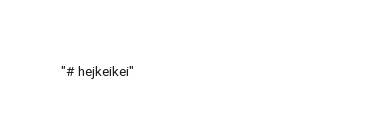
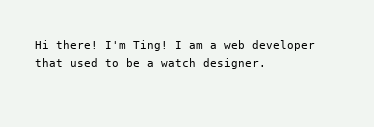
[61,66,134,79] "# hejkeikei" -> [35,40,315,51] [35,58,266,69] Hi there! I'm Ting! I am a web developer that used to be a watch designer.

